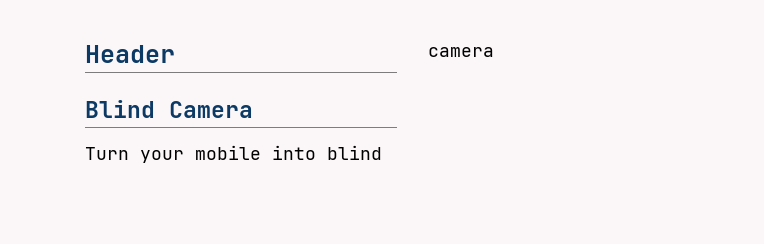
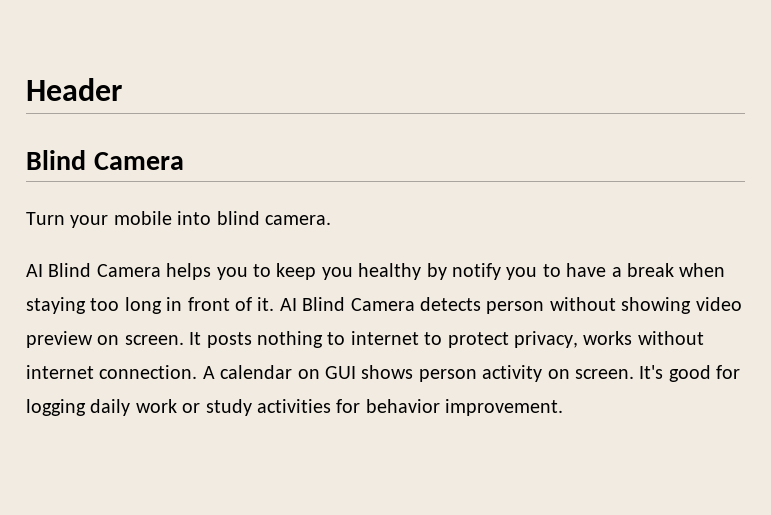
[428,47,494,57] camera -> [265,215,331,225] [26,263,726,280] [26,297,742,314] [26,331,704,348] [26,365,741,382] [26,399,564,416] camera. // AI Blind Camera helps you to keep you healthy by notify you to have a break when staying too long in front of it. AI Blind Camera detects person without showing video preview on screen. It posts nothing to internet to protect privacy, works without internet connection. A calendar on GUI shows person activity on screen. It's good for logging daily work or study activities for behavior improvement.

